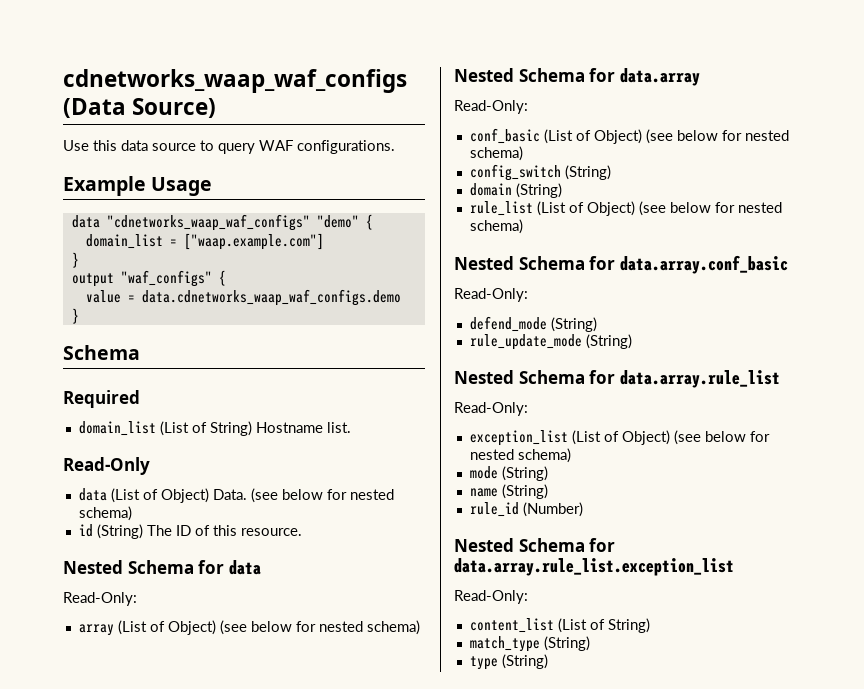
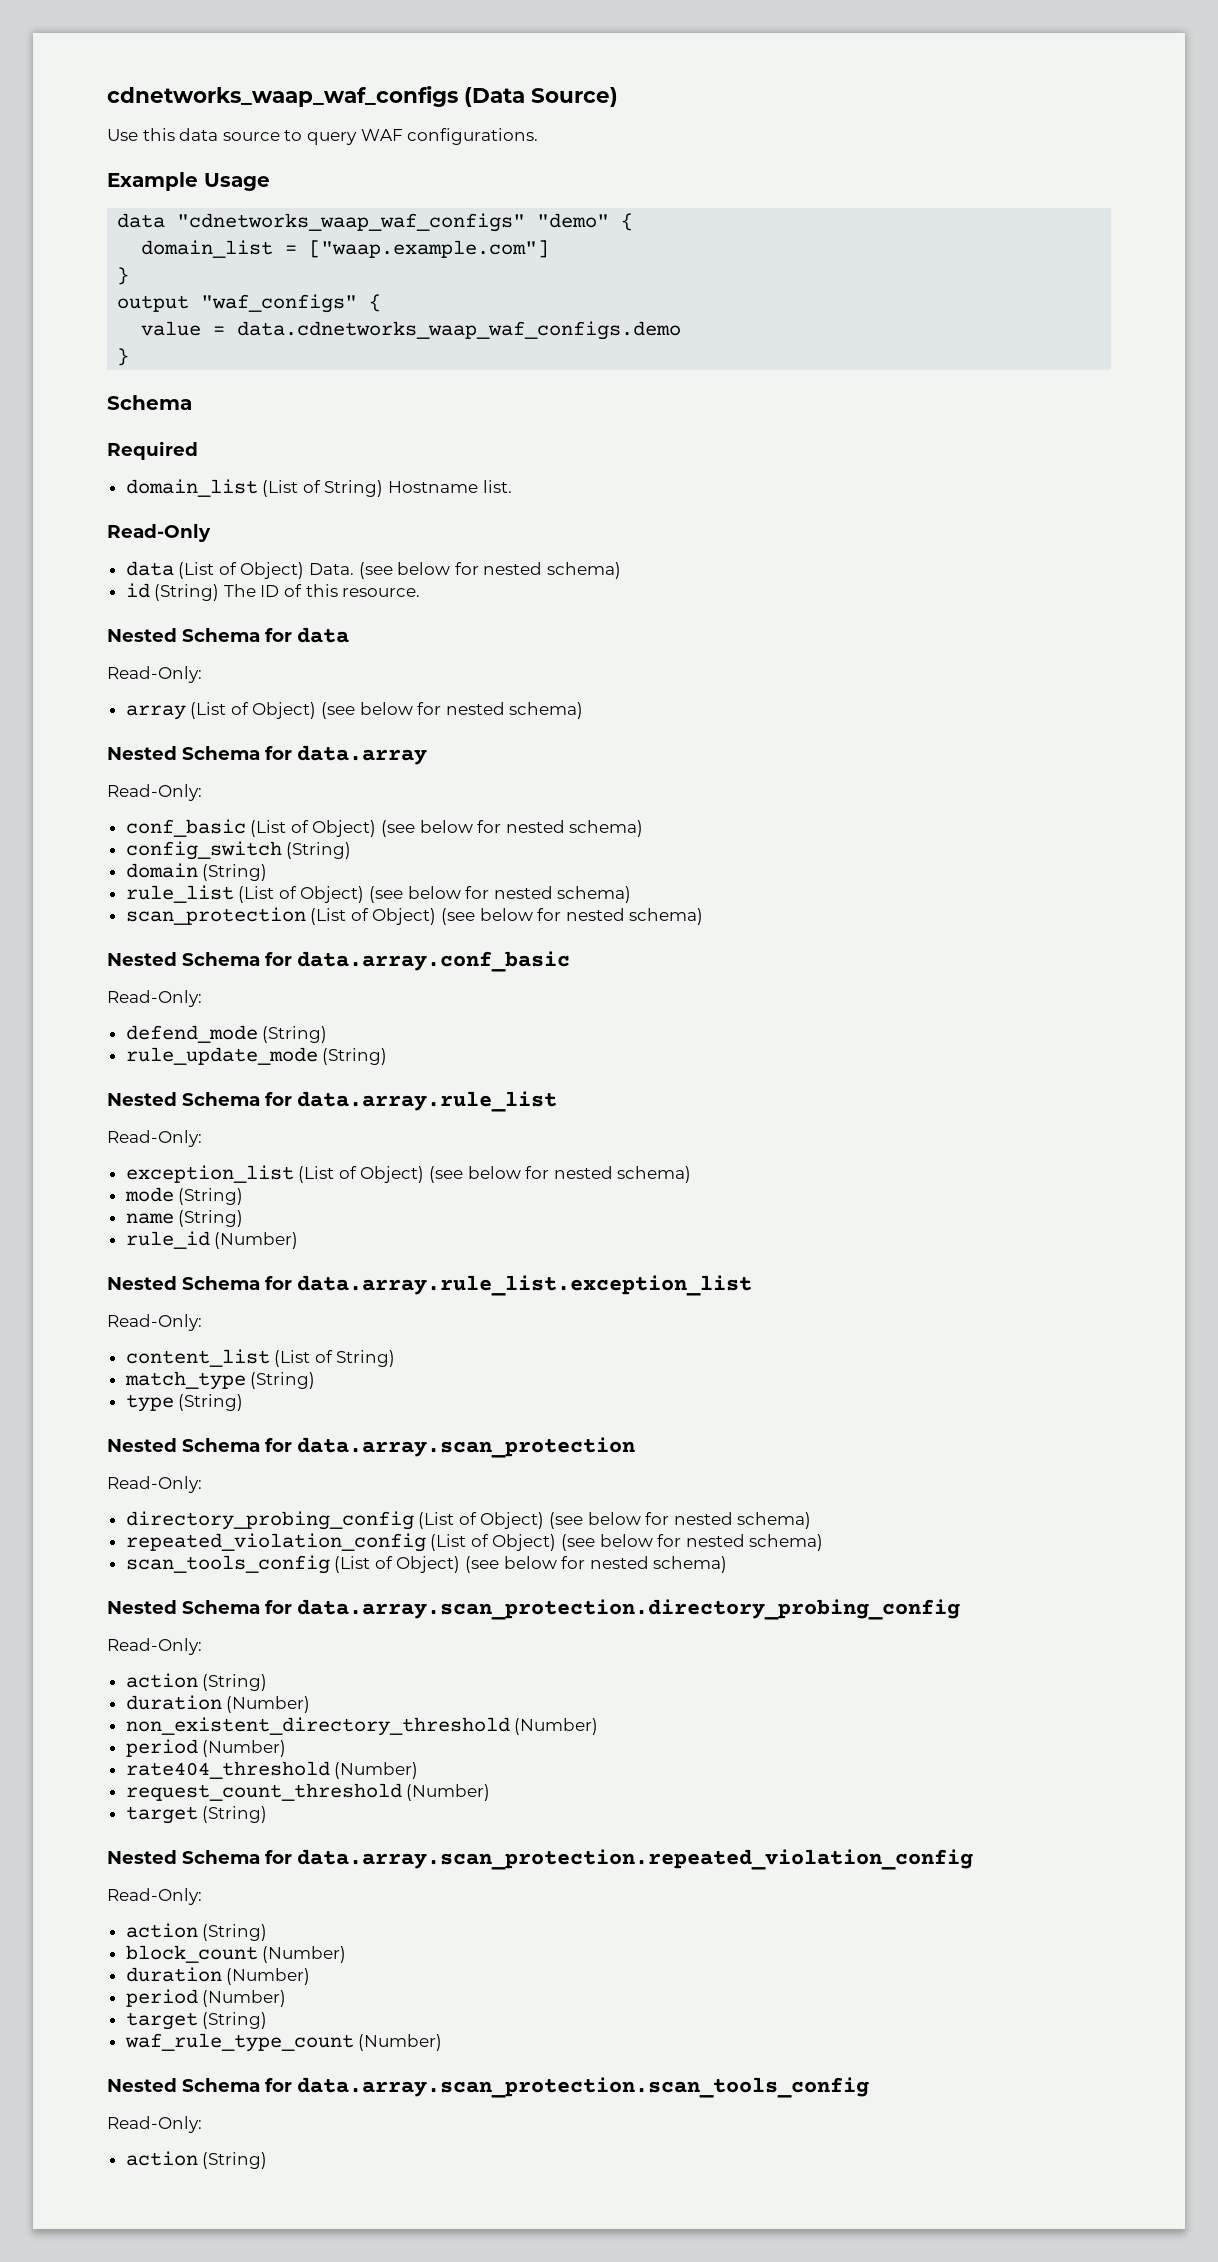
(523, 226) none -> [125,907,704,925] // scan_protection (List of Object) (see below for nested schema)
(548, 661) none -> [107,1437,635,1458] [107,1476,202,1493] [125,1511,812,1530] [125,1533,824,1552] [125,1555,728,1574] [107,1599,960,1620] [107,1638,202,1655] [125,1673,268,1691] [125,1695,311,1713] [125,1717,599,1736] [125,1739,287,1757] [125,1761,419,1779] [125,1783,491,1801] [125,1806,268,1824] [107,1849,973,1870] [107,1888,202,1905] [125,1923,268,1941] [125,1945,347,1963] [125,1967,311,1985] [125,1989,287,2007] [125,2012,268,2030] [124,2033,443,2052] [107,2077,869,2098] [107,2116,202,2133] [125,2151,268,2169] // Nested Schema for data.array.scan_protection // Read-Only: // directory_probing_config (List of Object) (see below for nested schema) // repeated_violation_config (List of Object) (see below for nested schema) // scan_tools_config (List of Object) (see below for nested schema) // Nested Schema for data.array.scan_protection.directory_probing_config // Read-Only: // action (String) // duration (Number) // non_existent_directory_threshold (Number) // period (Number) // rate404_threshold (Number) // request_count_threshold (Number) // target (String) // Nested Schema for data.array.scan_protection.repeated_violation_config // Read-Only: // action (String) // block_count (Number) // duration (Number) // period (Number) // target (String) // waf_rule_type_count (Number) // Nested Schema for data.array.scan_protection.scan_tools_config // Read-Only: // action (String)

